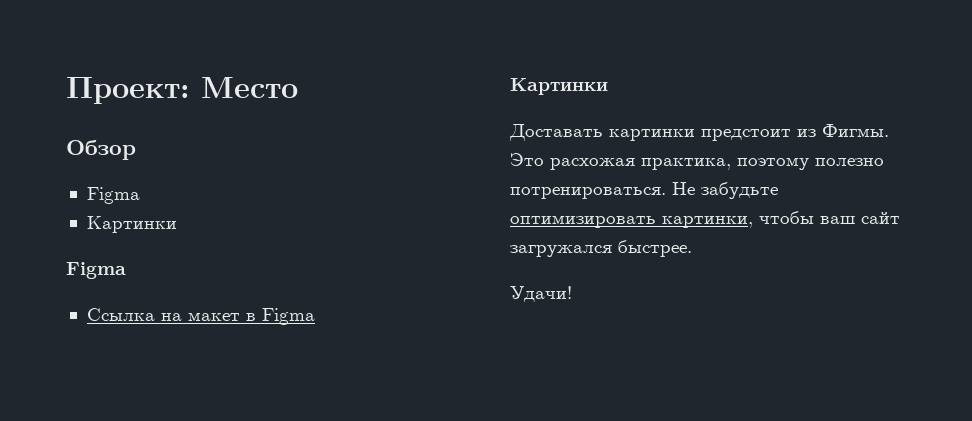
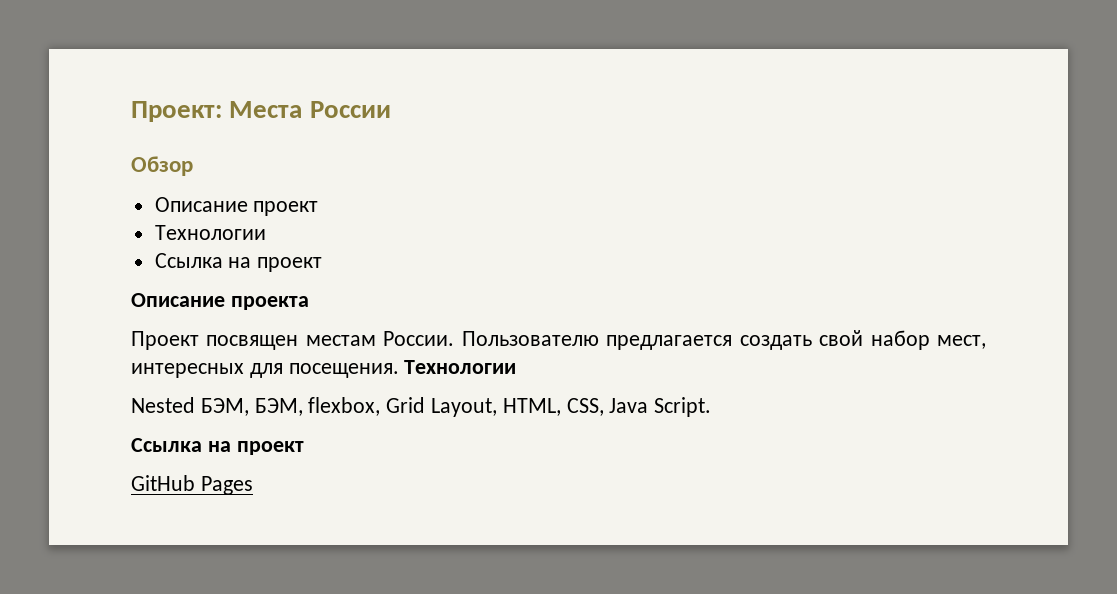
[201,77,298,98] Место -> [229,101,391,118] Места России
[86,187,140,204] [86,216,177,233] [66,262,126,279] [86,308,315,325] [510,78,608,95] [509,124,889,141] [510,153,884,170] [510,182,778,199] [510,211,900,228] [510,240,692,257] [510,286,572,302] Figma // Картинки // Figma // Ссылка на макет в Figma // Картинки // Доставать картинки предстоит из Фигмы. Это расхожая практика, поэтому полезно потренироваться. Не забудьте оптимизировать картинки, чтобы ваш сайт загружался быстрее. // Удачи! -> [154,197,319,216] [154,225,266,240] [154,253,323,272] [131,293,309,310] [131,330,987,350] [131,360,517,378] [131,397,712,417] [131,438,304,455] [131,475,253,495] Описание проект // Технологии // Ссылка на проект // Описание проекта // Проект посвящен местам России. Пользователю предлагается создать свой набор мест, интересных для посещения. Технологии // Nested БЭМ, БЭМ, flexbox, Grid Layout, HTML, CSS, Java Script. // Ссылка на проект // GitHub Pages

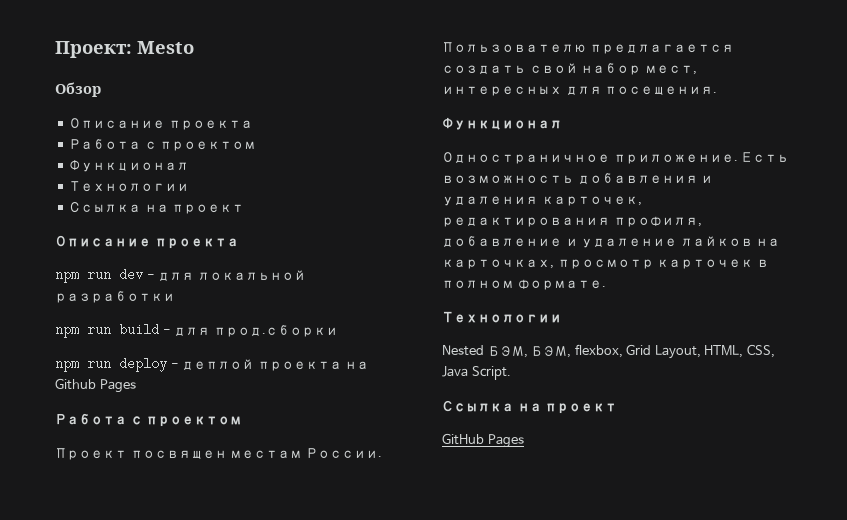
[229,101,391,118] Места России -> [137,41,194,54] Mesto
[253,201,319,216] проект -> [168,120,253,130] [69,139,257,151] [69,160,190,172] проекта // Работа с проектом // Функционал
(309, 303) none -> [55,268,306,283] [55,291,175,303] [55,323,338,338] [55,357,370,372] [55,378,136,393] [55,413,243,427] // npm run dev - для локальной разработки // npm run build - для прод.сборки // npm run deploy - деплой проекта на Github Pages // Работа с проектом
(399, 370) none -> [442,117,562,130] [442,152,790,164] [442,173,714,184] [442,196,642,206] [442,216,702,227] [442,236,781,248] [442,259,769,269] [442,279,606,290] // Функционал // Одностраничное приложение. Есть возможность добавления и удаления карточек, редактирования профиля, добавление и удаление лайков на карточках, просмотр карточек в полном формате. //

